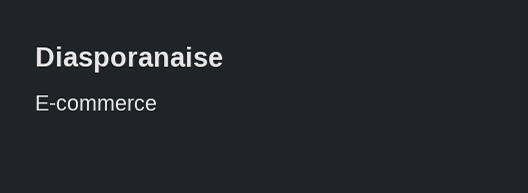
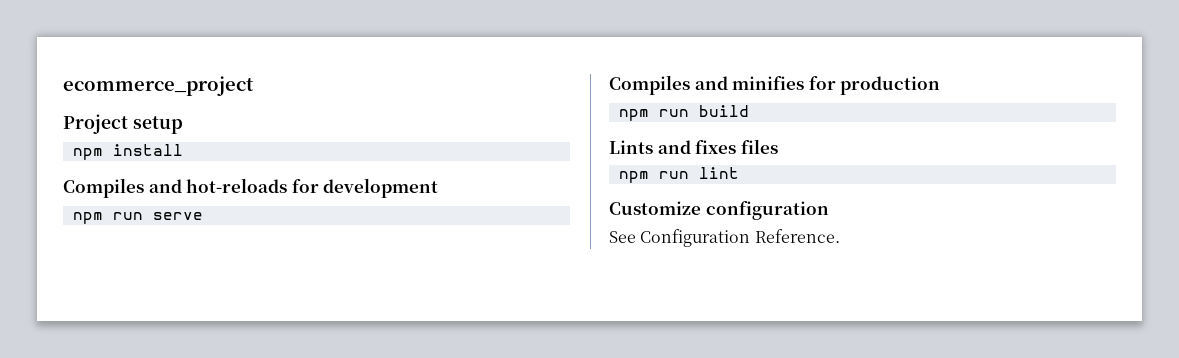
[35,46,224,73] [34,95,158,111] Diasporanaise // E-commerce -> [63,76,254,96] [63,114,183,134] [72,144,183,160] [63,178,439,198] [72,212,203,224] [609,75,941,95] [618,105,749,121] [609,139,778,154] [618,167,739,183] [609,201,829,220] [609,229,840,247] ecommerce_project // Project setup // npm install // Compiles and hot-reloads for development // npm run serve // Compiles and minifies for production // npm run build // Lints and fixes files // npm run lint // Customize configuration // See Configuration Reference.

